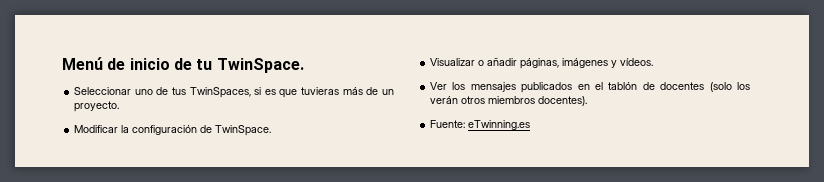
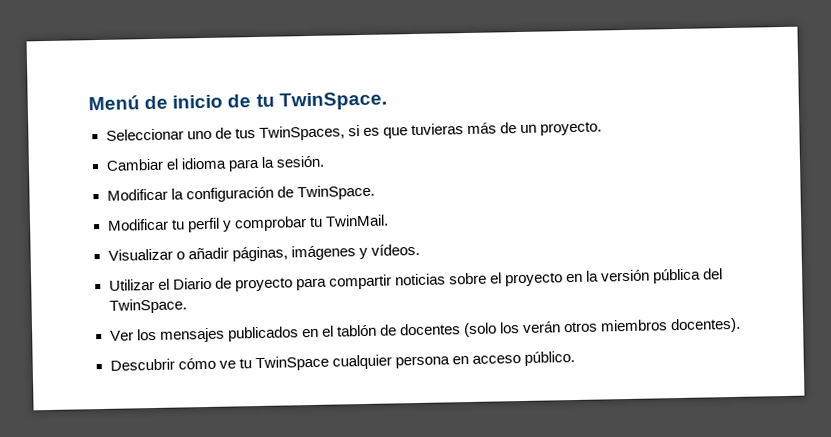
(120, 106) none -> [105,155,324,172] // Cambiar el idioma para la sesión.
(272, 130) none -> [106,214,389,233] // Modificar tu perfil y comprobar tu TwinMail.
(654, 62) none -> [108,268,724,292] [108,298,187,314] // Utilizar el Diario de proyecto para compartir noticias sobre el proyecto en la versión pública del TwinSpace.
[430,120,531,130] Fuente: eTwinning.es -> [109,350,575,372] Descubrir cómo ve tu TwinSpace cualquier persona en acceso público.

